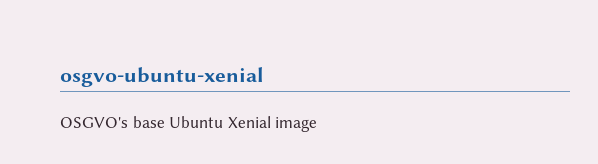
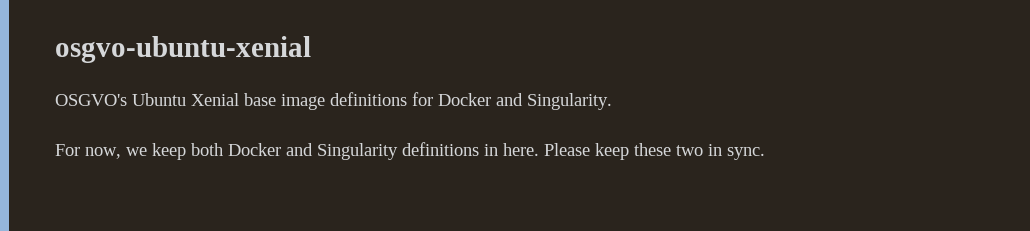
[132,116,165,128] base -> (127, 100) none
[275,117,318,132] image -> [244,92,612,110] [55,142,765,160] base image definitions for Docker and Singularity. // For now, we keep both Docker and Singularity definitions in here. Please keep these two in sync.

